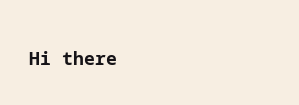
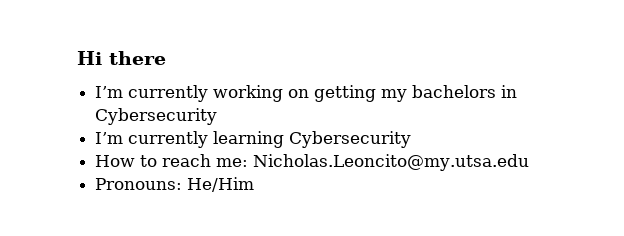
(117, 58) none -> [95,85,518,102] [95,108,218,125] [95,131,412,148] [95,154,530,171] [95,177,255,192] // I’m currently working on getting my bachelors in Cybersecurity // I’m currently learning Cybersecurity // How to reach me: Nicholas.Leoncito@my.utsa.edu // Pronouns: He/Him

